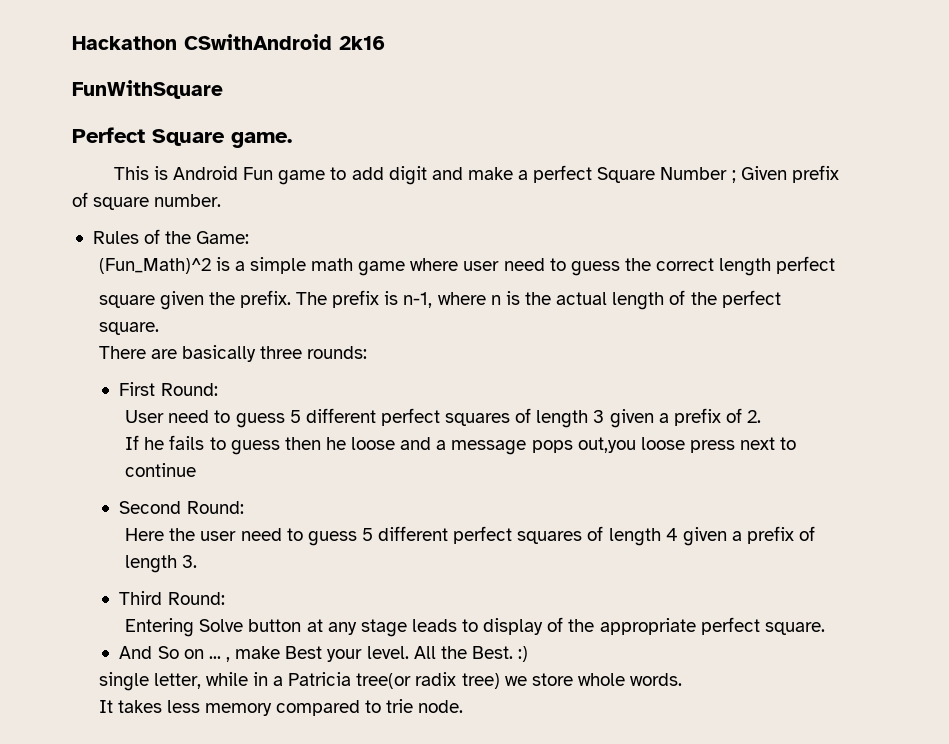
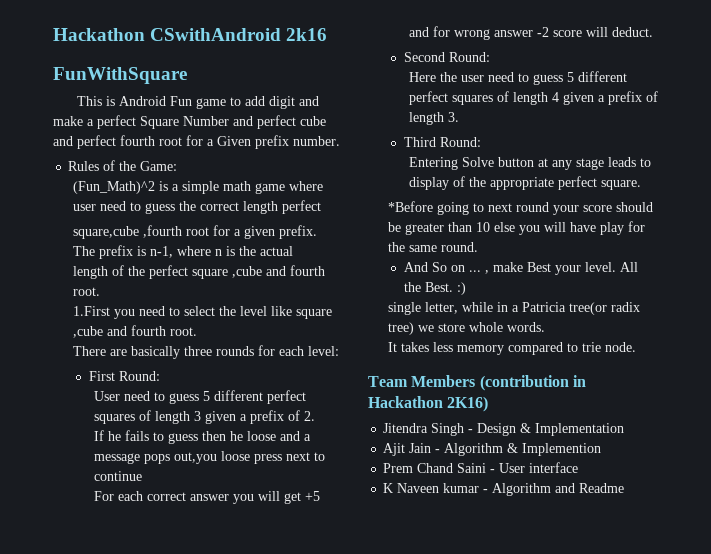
[72,127,292,148] // Perfect Square game. -> (187, 75) none
[731,165,839,183] [72,192,150,210] ; Given prefix of square -> [233,115,326,129] [53,135,289,149] and perfect cube and perfect fourth root for a Given prefix
[98,291,235,310] square given the -> [73,225,276,239] square,cube ,fourth root for a given
(608, 298) none -> (294, 251) //
[98,322,159,335] // square. -> [192,265,326,279] [73,287,101,296] [73,306,333,319] [73,325,198,338] square ,cube and fourth root. // 1.First you need to select the level like square ,cube and fourth root.
[307,346,368,359] rounds: -> [216,345,340,356] rounds for each level:
(197, 470) none -> [93,491,320,504] [408,26,653,40] // For each correct answer you will get +5 and for wrong answer -2 score will deduct.
(825, 628) none -> [388,201,654,215] [388,221,646,235] [388,242,479,252] // *Before going to next round your score should be greater than 10 else you will have play for the same round.
(464, 706) none -> [368,375,586,391] [368,396,489,412] [383,423,625,436] [383,443,602,456] [383,462,579,473] [383,483,625,496] // Team Members (contribution in Hackathon 2K16) // Jitendra Singh - Design & Implementation // Ajit Jain - Algorithm & Implemention // Prem Chand Saini - User interface // K Naveen kumar - Algorithm and Readme

